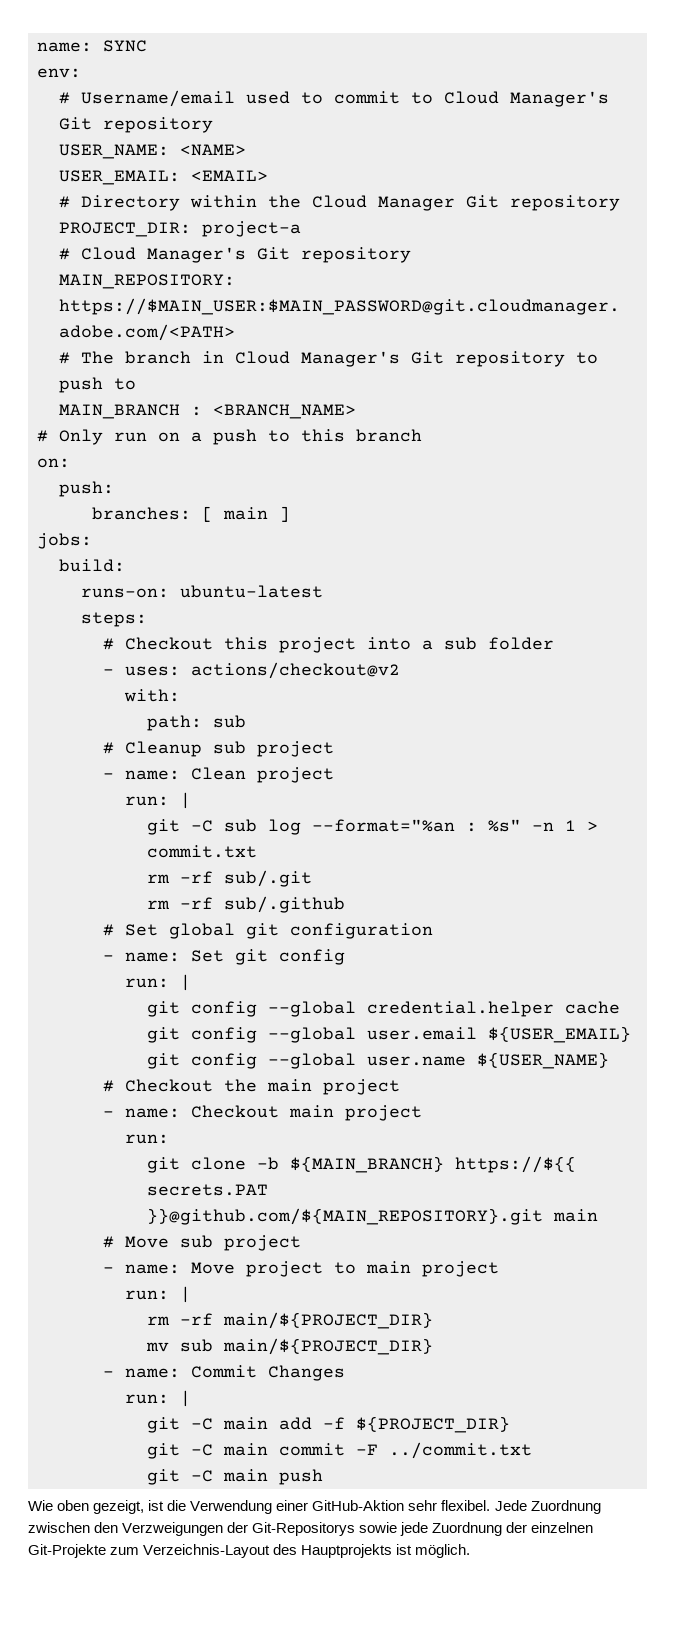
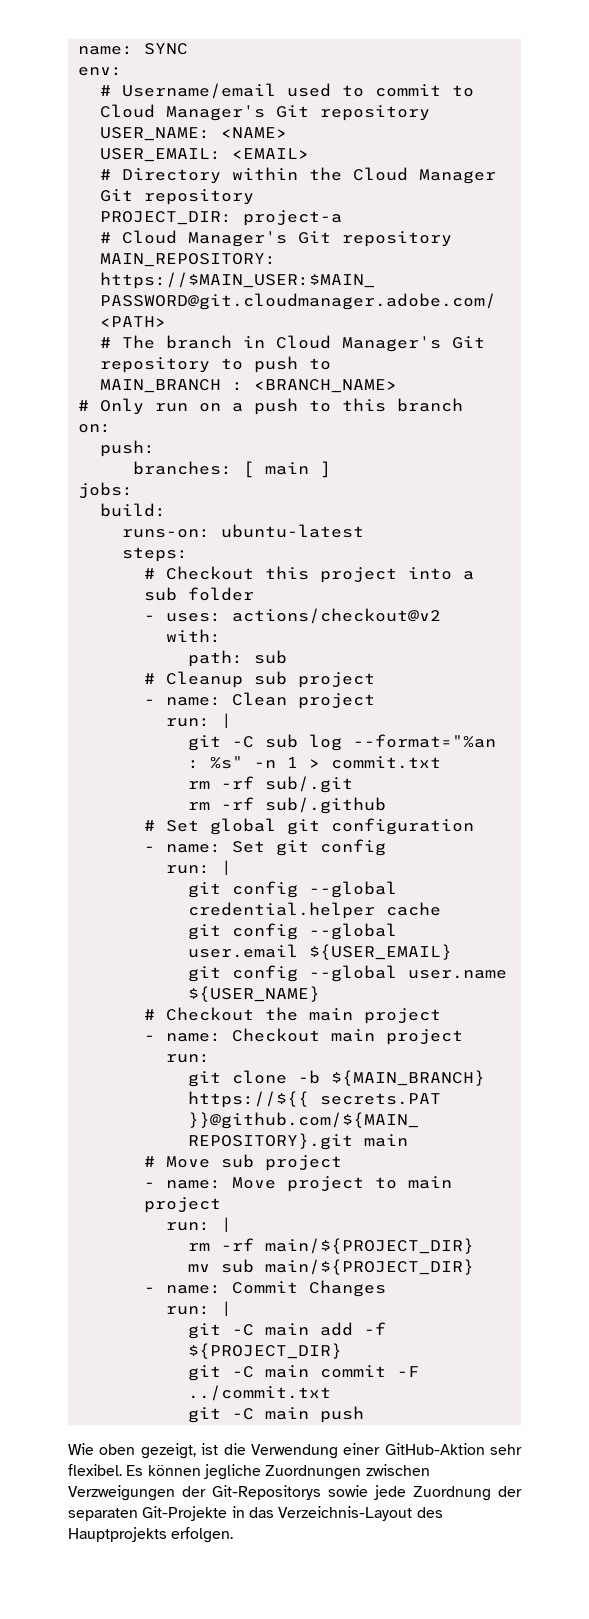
[494,1500,601,1514] [28,1522,119,1533] Jede Zuordnung zwischen den -> [126,1464,430,1480] Es können jegliche Zuordnungen zwischen
[531,1522,594,1533] [28,1544,140,1558] einzelnen Git-Projekte zum -> [68,1506,274,1521] separaten Git-Projekte in das
[396,1544,471,1558] ist möglich. -> [171,1527,234,1543] erfolgen.

